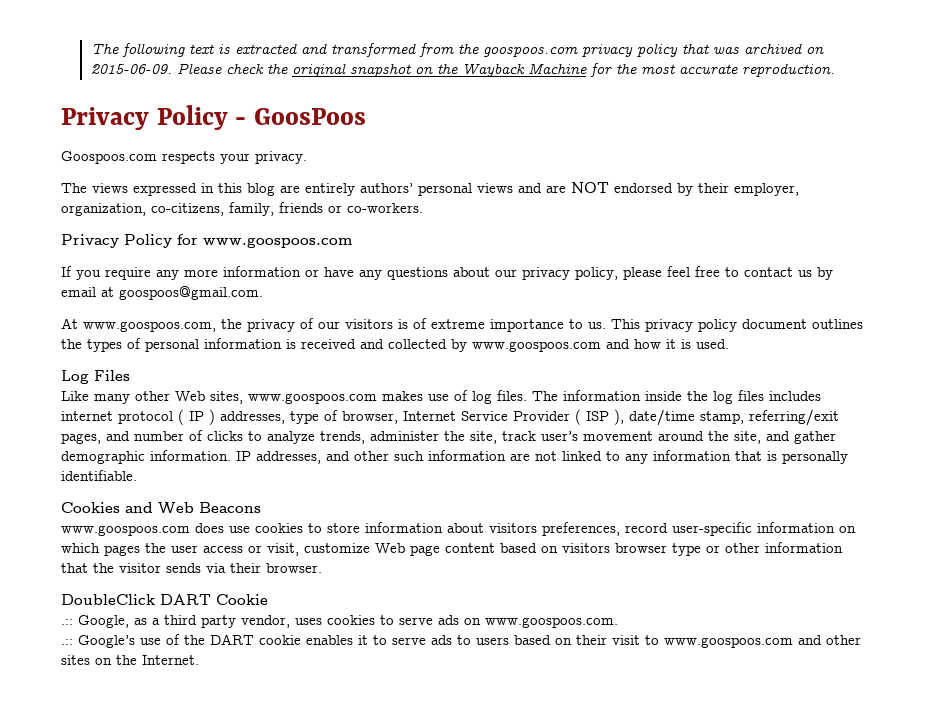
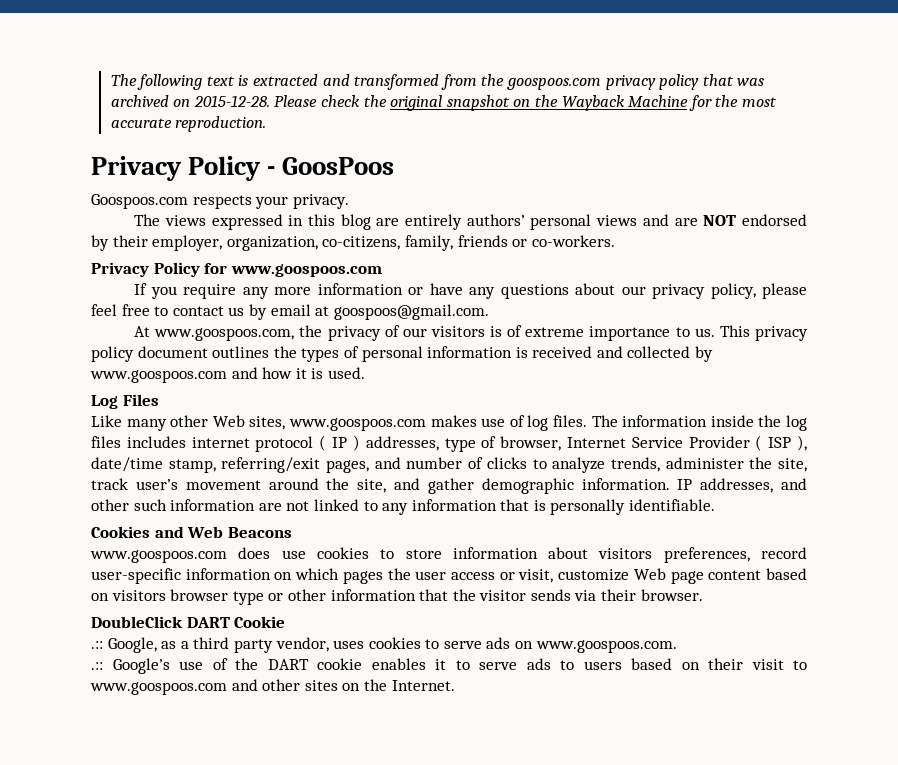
[90,64,172,74] 2015-06-09. -> [193,95,270,107] 2015-12-28.

